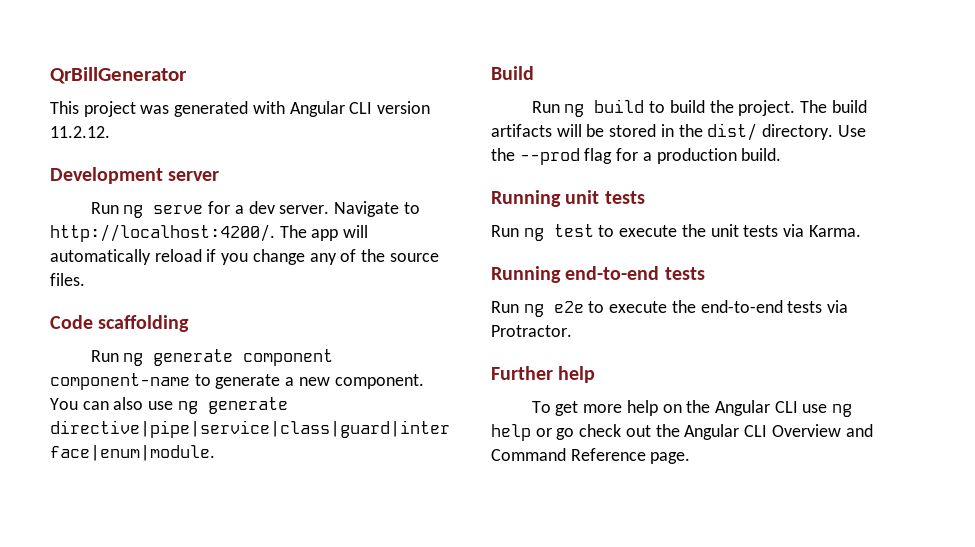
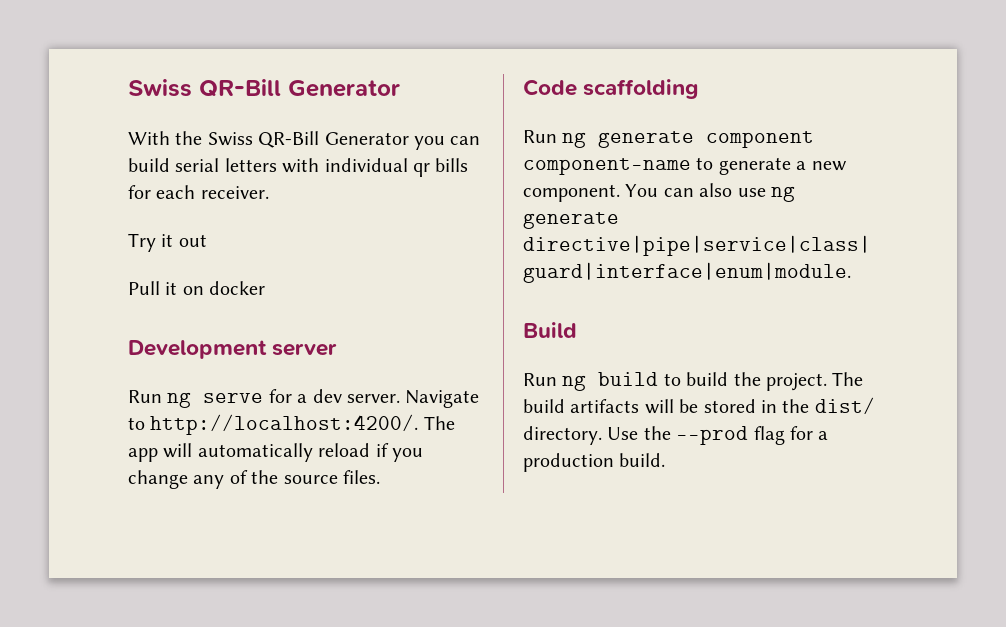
[50,67,187,84] [50,101,431,117] [50,126,110,138] QrBillGenerator // This project was generated with Angular CLI version 11.2.12. -> [128,79,400,97] [128,131,481,150] [128,158,469,177] [128,185,269,199] [128,233,207,252] [128,281,266,295] Swiss QR-Bill Generator // With the Swiss QR-Bill Generator you can build serial letters with individual qr bills for each receiver. // Try it out // Pull it on docker
[491,190,645,207] [491,224,861,241] [491,266,705,283] [491,300,849,317] [491,325,572,337] [491,366,596,383] [531,400,853,417] [491,424,873,441] [491,448,691,464] // Running unit tests // Run ng test to execute the unit tests via Karma. // Running end-to-end tests // Run ng e2e to execute the end-to-end tests via Protractor. // Further help // To get more help on the Angular CLI use ng help or go check out the Angular CLI Overview and Command Reference page. -> (666, 460) none

